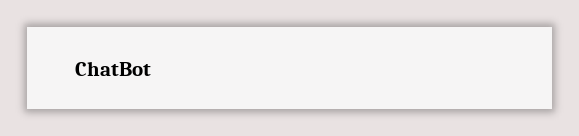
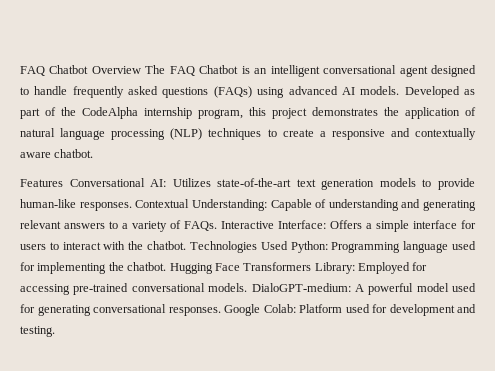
[75,61,151,76] ChatBot -> [20,65,477,77] [20,86,476,98] [20,107,476,119] [20,128,477,140] [20,149,94,158] [20,178,475,190] [20,199,476,211] [20,220,476,232] [20,241,476,253] [20,262,428,274] [20,283,476,295] [20,304,476,316] [20,326,55,337] FAQ Chatbot Overview The FAQ Chatbot is an intelligent conversational agent designed to handle frequently asked questions (FAQs) using advanced AI models. Developed as part of the CodeAlpha internship program, this project demonstrates the application of natural language processing (NLP) techniques to create a responsive and contextually aware chatbot. // Features Conversational AI: Utilizes state-of-the-art text generation models to provide human-like responses. Contextual Understanding: Capable of understanding and generating relevant answers to a variety of FAQs. Interactive Interface: Offers a simple interface for users to interact with the chatbot. Technologies Used Python: Programming language used for implementing the chatbot. Hugging Face Transformers Library: Employed for accessing pre-trained conversational models. DialoGPT-medium: A powerful model used for generating conversational responses. Google Colab: Platform used for development and testing.

